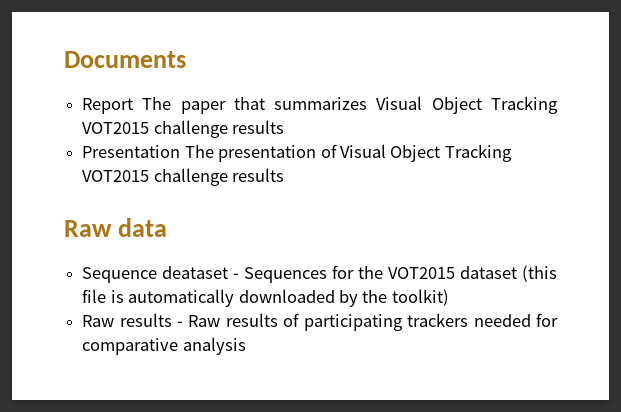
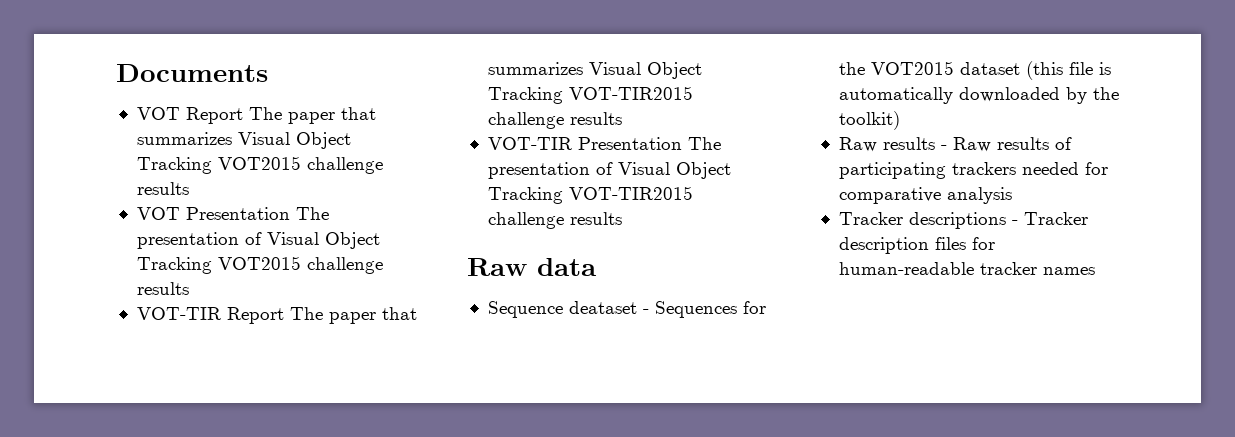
(186, 59) none -> [136,107,180,120] VOT
(285, 127) none -> [136,207,180,220] VOT
(285, 175) none -> [136,307,417,324] [487,62,702,79] [487,86,693,104] [487,112,622,129] [487,137,721,150] [487,162,731,179] [487,186,693,204] [487,212,622,229] // VOT-TIR Report The paper that summarizes Visual Object Tracking VOT-TIR2015 challenge results // VOT-TIR Presentation The presentation of Visual Object Tracking VOT-TIR2015 challenge results
(246, 346) none -> [838,212,1088,229] [838,237,995,254] [838,262,1095,275] // Tracker descriptions - Tracker description files for human-readable tracker names

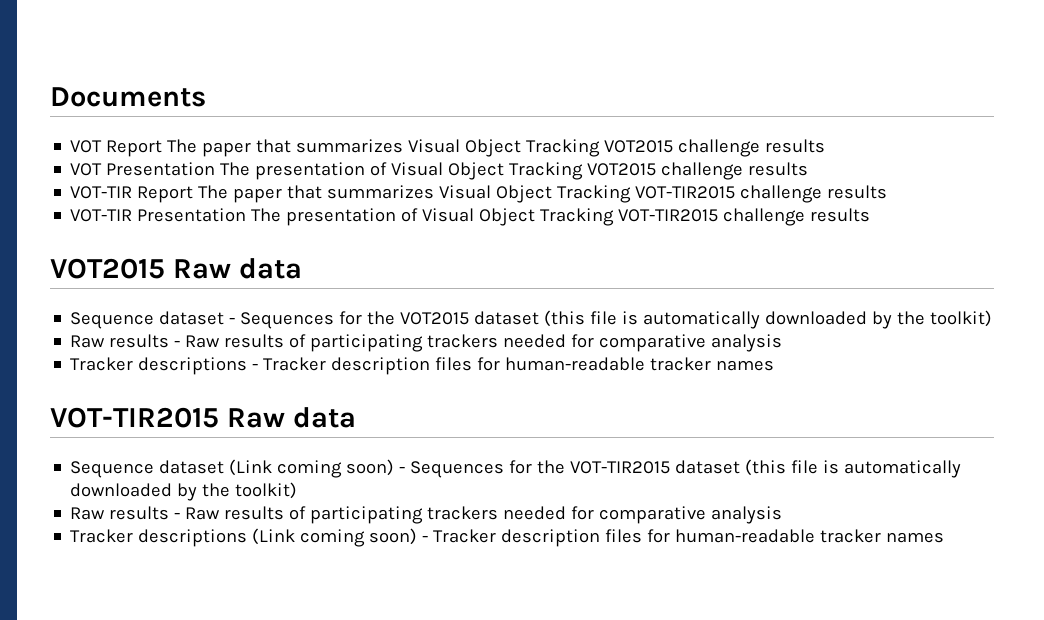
[467,258,597,276] [487,301,637,318] Raw data // Sequence deataset -> [50,258,302,279] [70,311,225,329] VOT2015 Raw data // Sequence dataset
(1095, 271) none -> [50,407,356,428] [70,459,962,478] [70,482,298,501] [70,506,783,524] [70,528,945,547] // VOT-TIR2015 Raw data // Sequence dataset (Link coming soon) - Sequences for the VOT-TIR2015 dataset (this file is automatically downloaded by the toolkit) // Raw results - Raw results of participating trackers needed for comparative analysis // Tracker descriptions (Link coming soon) - Tracker description files for human-readable tracker names

